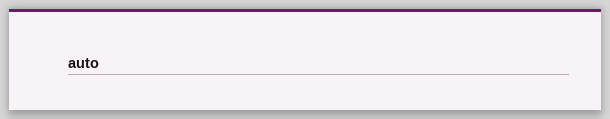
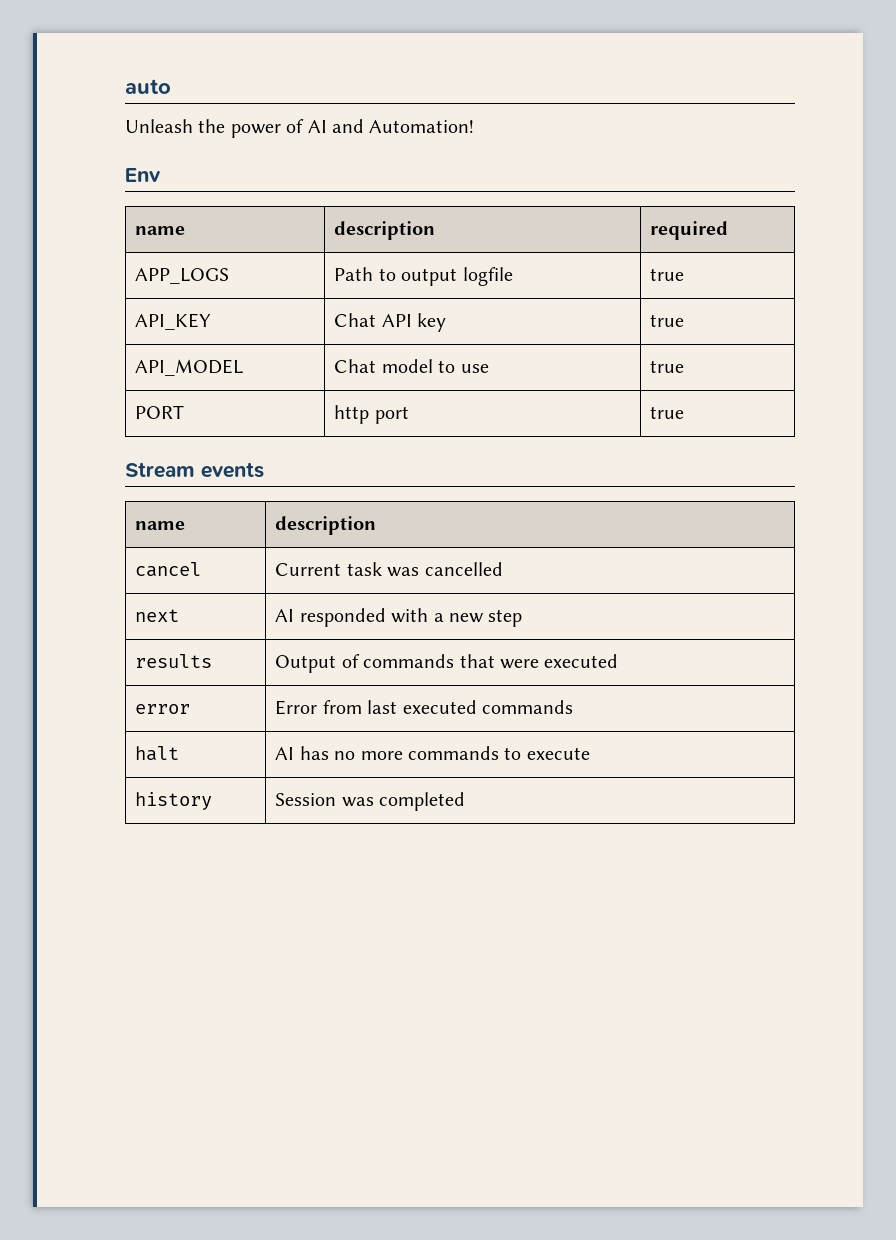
(99, 63) none -> [125,119,475,138] [125,168,161,182] [135,226,186,235] [334,221,436,240] [650,221,729,240] [135,268,230,284] [334,267,513,286] [650,268,685,281] [135,313,212,330] [334,313,447,332] [650,314,685,327] [135,359,244,376] [334,359,489,373] [650,360,685,373] [135,405,185,419] [334,405,409,424] [650,406,685,419] [125,462,264,478] [135,521,186,530] [275,516,377,535] [135,562,202,577] [275,562,503,577] [135,609,180,622] [275,608,523,627] [135,654,213,668] [275,654,619,673] [135,704,191,714] [275,700,574,715] [135,746,180,761] [275,746,590,760] [135,792,213,810] [275,792,466,811] // Unleash the power of AI and Automation! // Env // name | description | required // APP_LOGS | Path to output logfile | true // API_KEY | Chat API key | true // API_MODEL | Chat model to use | true // PORT | http port | true // Stream events // name | description // cancel | Current task was cancelled // next | AI responded with a new step // results | Output of commands that were executed // error | Error from last executed commands // halt | AI has no more commands to execute // history | Session was completed

